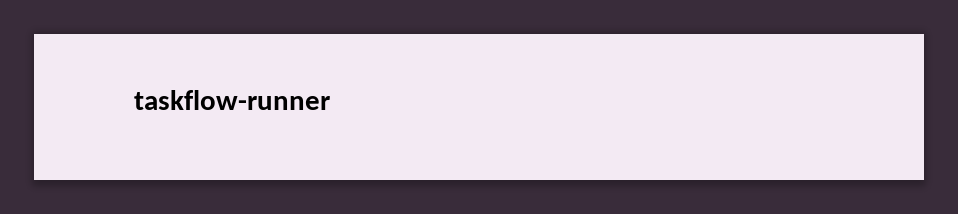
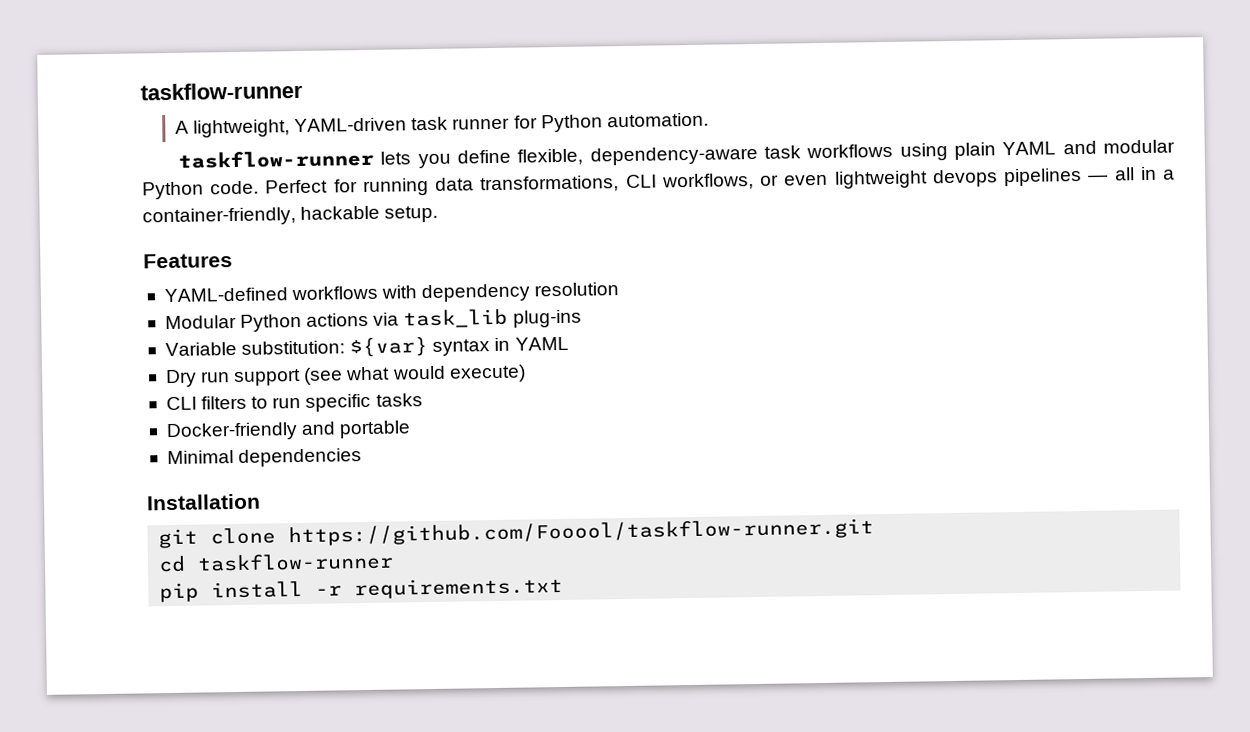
[134,90,330,110] taskflow-runner -> [140,81,303,101] [174,112,709,138] [177,139,1175,169] [142,166,1176,200] [142,205,439,227] [143,253,233,269] [163,282,620,303] [164,308,582,332] [164,336,569,358] [165,364,526,388] [165,393,423,412] [165,420,412,442] [166,448,363,467] [146,493,261,511] [158,518,875,549] [158,552,395,573] [159,576,564,603] taskflow-runner // A lightweight, YAML-driven task runner for Python automation. // taskflow-runner lets you define flexible, dependency-aware task workflows using plain YAML and modular Python code. Perfect for running data transformations, CLI workflows, or even lightweight devops pipelines — all in a container-friendly, hackable setup. // Features // YAML-defined workflows with dependency resolution // Modular Python actions via task_lib plug-ins // Variable substitution: ${var} syntax in YAML // Dry run support (see what would execute) // CLI filters to run specific tasks // Docker-friendly and portable // Minimal dependencies // Installation // git clone https://github.com/Fooool/taskflow-runner.git // cd taskflow-runner // pip install -r requirements.txt

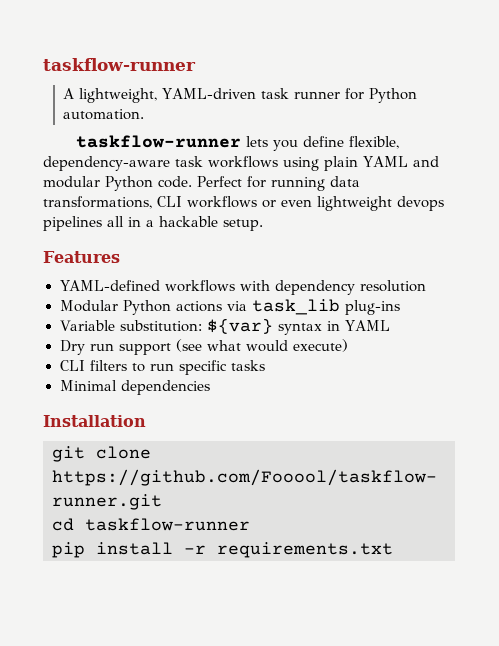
[661,173,754,191] workflows, -> [187,196,257,208] workflows
[1088,174,1109,181] — -> (102, 223) none
[142,207,296,227] container-friendly, -> (154, 223) none
[165,420,412,442] // Docker-friendly and portable -> (265, 365) none

